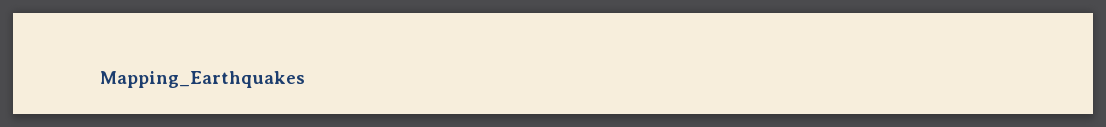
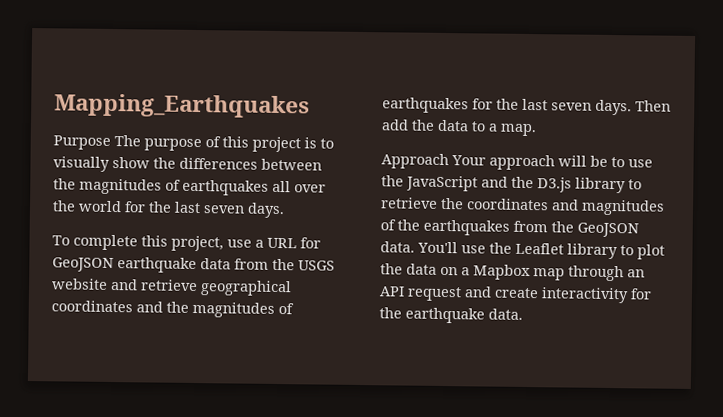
(305, 79) none -> [53,135,334,153] [53,156,322,172] [53,178,326,196] [52,200,285,219] [52,234,321,252] [52,257,335,274] [52,278,292,297] [51,300,294,318] [382,97,671,116] [381,119,537,137] [381,153,653,171] [381,175,642,194] [381,197,665,216] [380,219,639,238] [380,241,665,260] [380,263,645,282] [379,286,652,304] [379,307,523,324] // Purpose The purpose of this project is to visually show the differences between the magnitudes of earthquakes all over the world for the last seven days. // To complete this project, use a URL for GeoJSON earthquake data from the USGS website and retrieve geographical coordinates and the magnitudes of earthquakes for the last seven days. Then add the data to a map. // Approach Your approach will be to use the JavaScript and the D3.js library to retrieve the coordinates and magnitudes of the earthquakes from the GeoJSON data. You'll use the Leaflet library to plot the data on a Mapbox map through an API request and create interactivity for the earthquake data.

